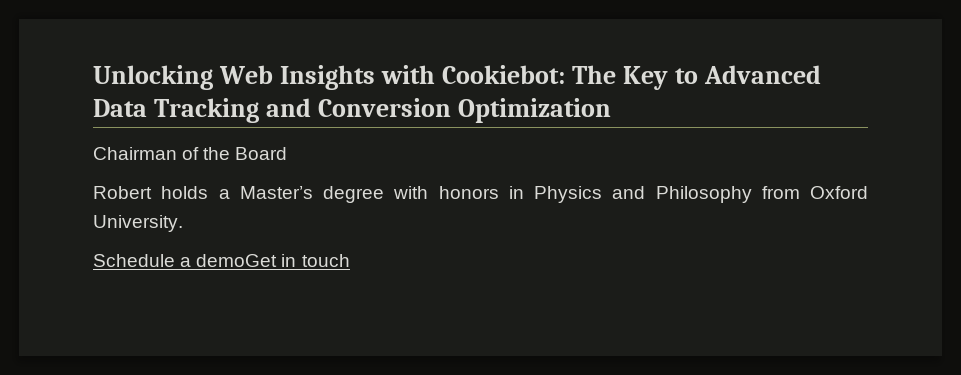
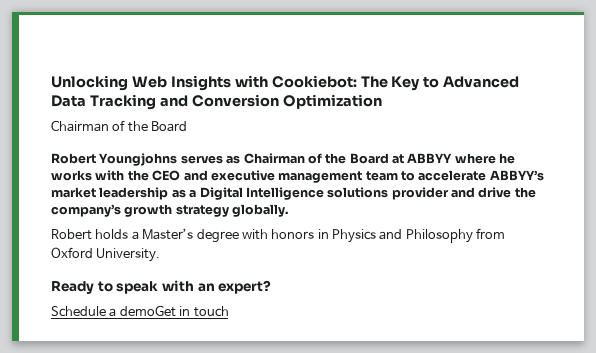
(288, 153) none -> [51,153,516,166] [51,170,544,183] [51,187,536,200] [51,204,289,217] // Robert Youngjohns serves as Chairman of the Board at ABBYY where he works with the CEO and executive management team to accelerate ABBYY’s market leadership as a Digital Intelligence solutions provider and drive the company’s growth strategy globally.
(183, 223) none -> [51,280,272,294] // Ready to speak with an expert?

